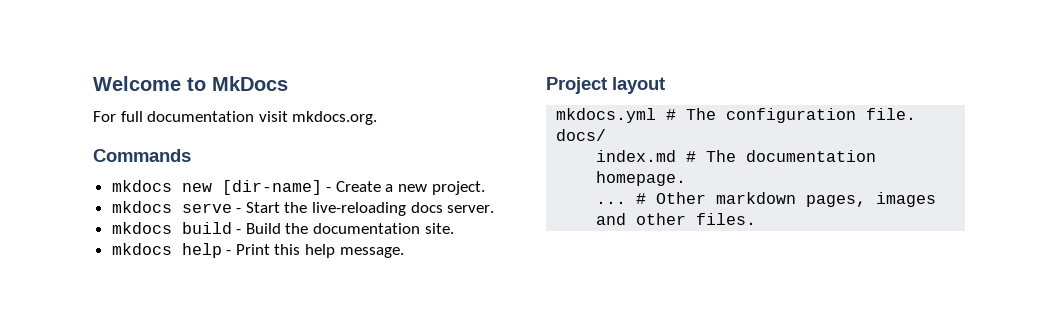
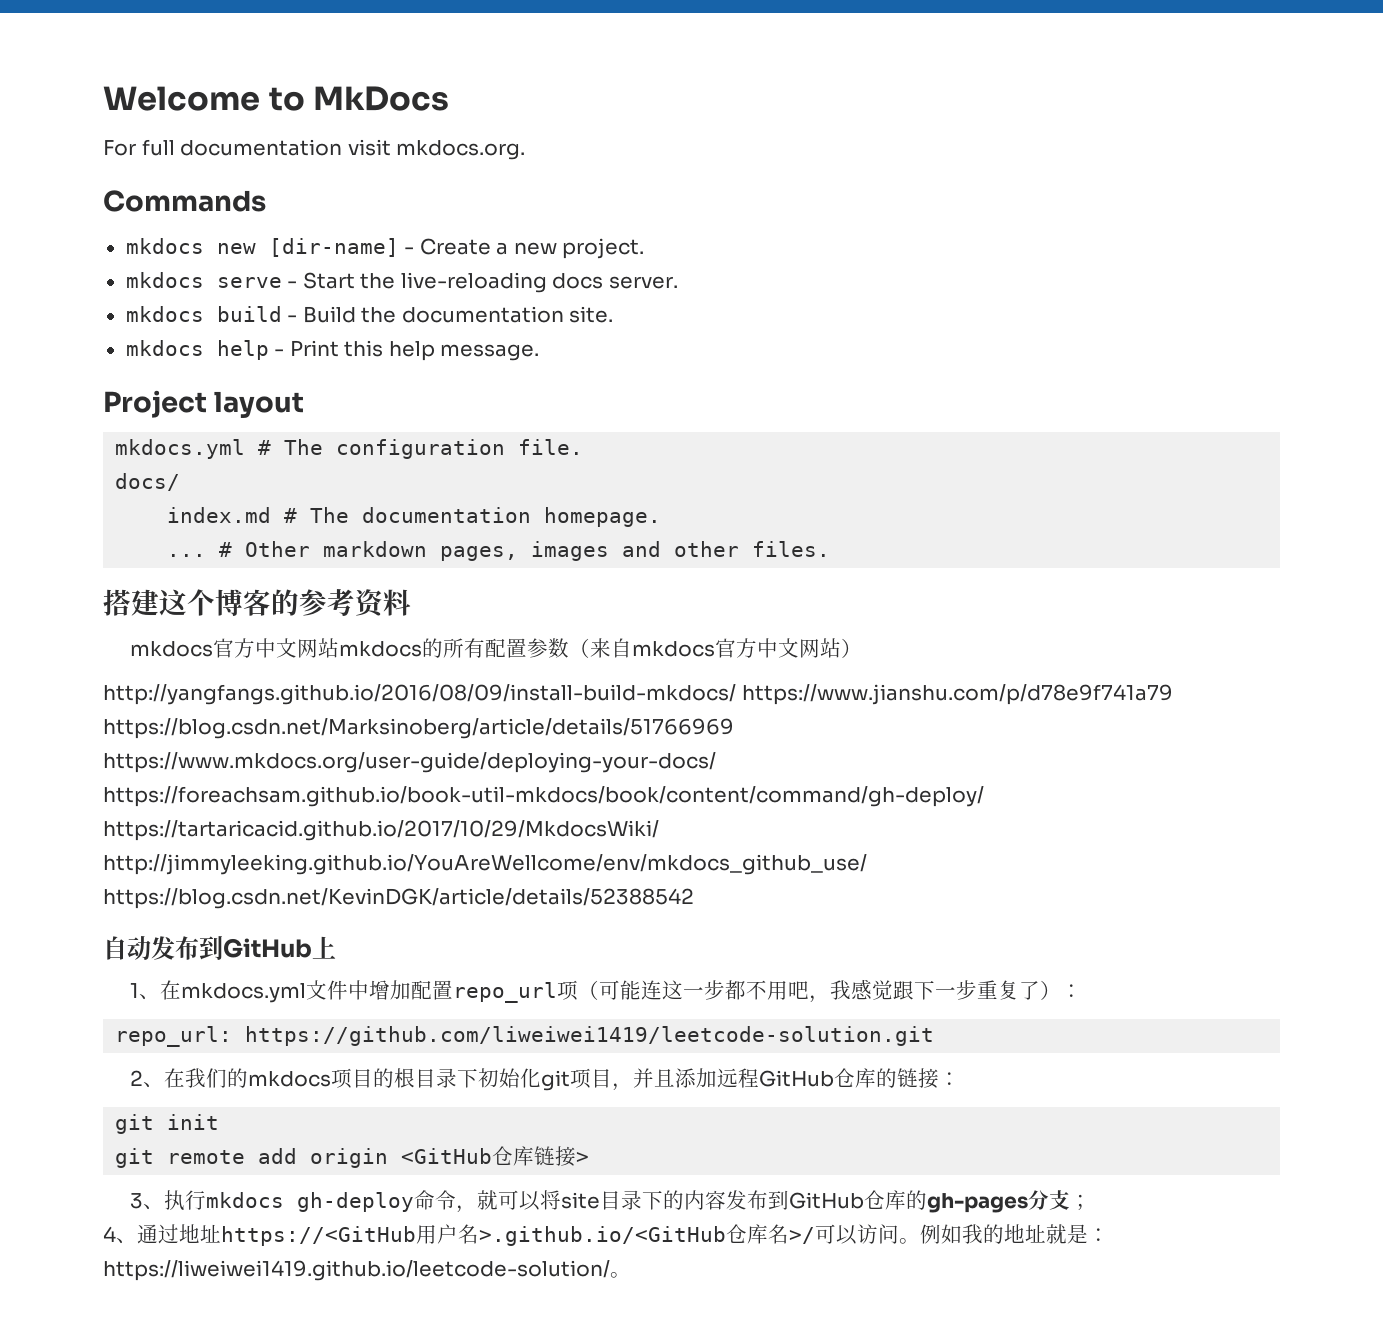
(757, 219) none -> [103,589,411,618] [130,638,863,658] [103,684,1173,705] [103,718,734,739] [103,752,716,773] [103,786,984,807] [103,820,659,841] [103,854,867,875] [103,888,694,909] [103,936,336,960] [130,979,1083,1003] [115,1026,935,1047] [130,1068,961,1091] [115,1114,220,1134] [115,1146,590,1168] [130,1190,1092,1213] [103,1224,1109,1246] [103,1260,631,1281] // 搭建这个博客的参考资料 // mkdocs官方中文网站mkdocs的所有配置参数（来自mkdocs官方中文网站） // http://yangfangs.github.io/2016/08/09/install-build-mkdocs/ https://www.jianshu.com/p/d78e9f741a79 https://blog.csdn.net/Marksinoberg/article/details/51766969 https://www.mkdocs.org/user-guide/deploying-your-docs/ https://foreachsam.github.io/book-util-mkdocs/book/content/command/gh-deploy/ https://tartaricacid.github.io/2017/10/29/MkdocsWiki/ http://jimmyleeking.github.io/YouAreWellcome/env/mkdocs_github_use/ https://blog.csdn.net/KevinDGK/article/details/52388542 // 自动发布到GitHub上 // 1、在mkdocs.yml文件中增加配置repo_url项（可能连这一步都不用吧，我感觉跟下一步重复了）： // repo_url: https://github.com/liweiwei1419/leetcode-solution.git // 2、在我们的mkdocs项目的根目录下初始化git项目，并且添加远程GitHub仓库的链接： // git init // git remote add origin <GitHub仓库链接> // 3、执行mkdocs gh-deploy命令，就可以将site目录下的内容发布到GitHub仓库的gh-pages分支； // 4、通过地址https://<GitHub用户名>.github.io/<GitHub仓库名>/可以访问。例如我的地址就是：https://liweiwei1419.github.io/leetcode-solution/。

